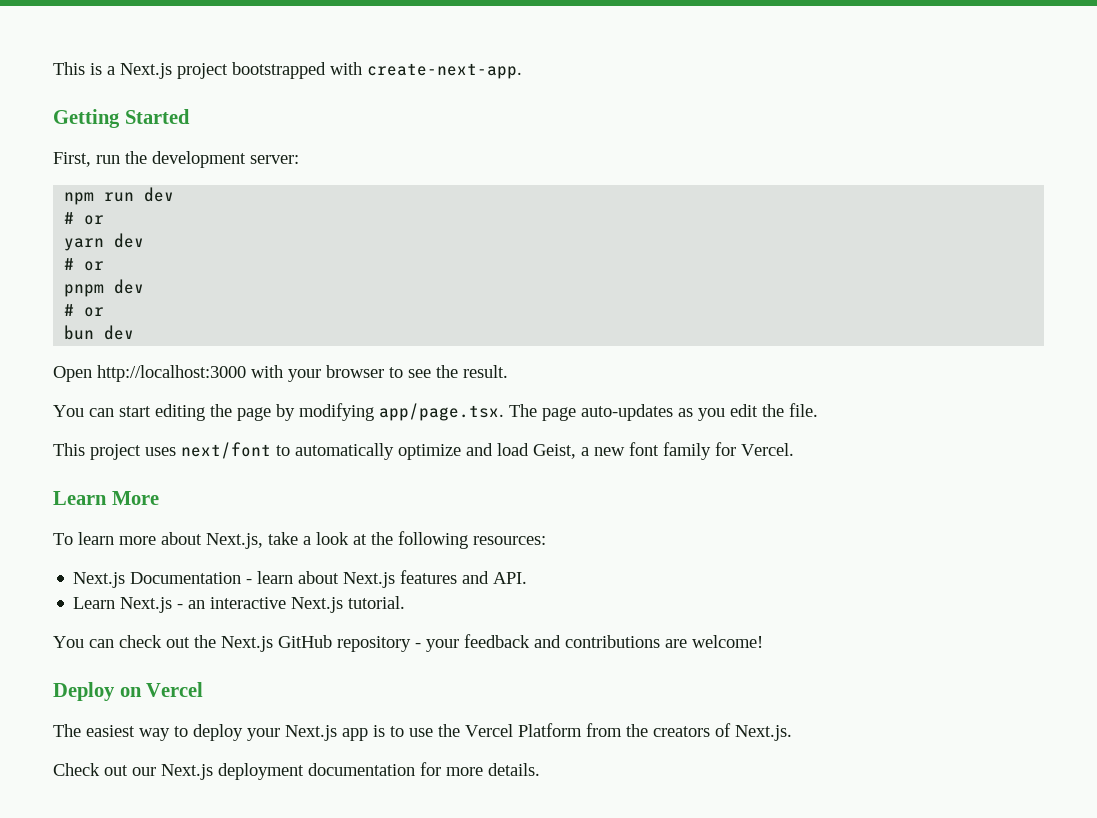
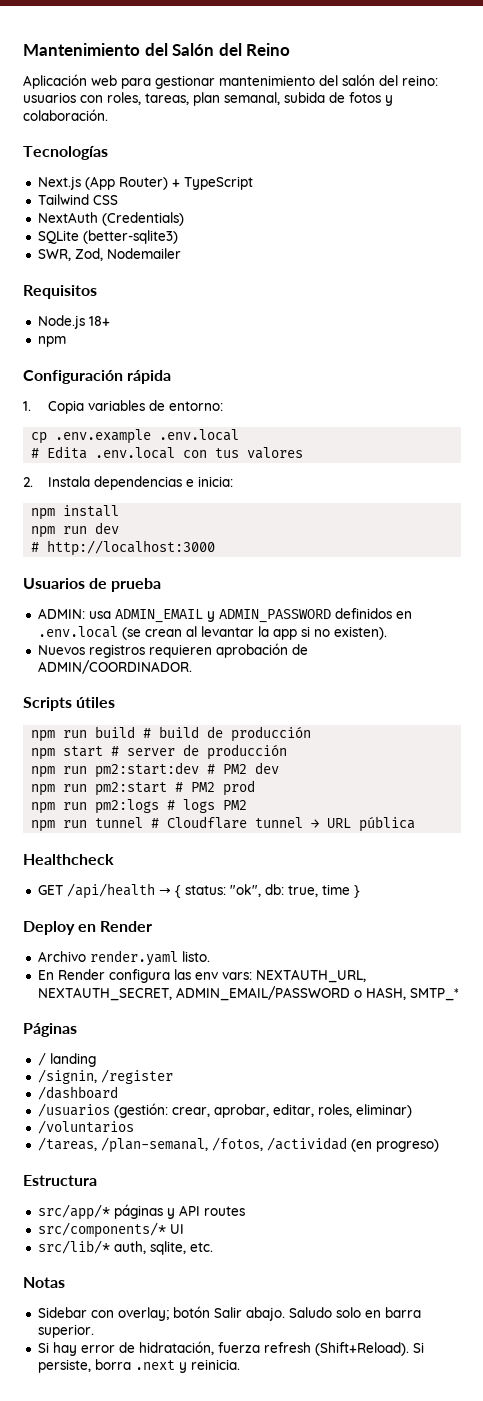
[53,62,522,79] [53,109,190,128] [53,151,299,168] [64,187,175,205] [64,212,105,225] [64,233,145,251] [64,258,105,271] [64,279,145,297] [64,304,105,317] [64,325,135,340] [53,365,508,382] [53,403,818,421] [53,442,794,460] [53,491,159,505] [53,531,546,549] [73,570,528,588] [73,596,406,613] [53,634,763,652] [53,682,204,701] [53,723,792,741] [53,762,540,780] This is a Next.js project bootstrapped with create-next-app. // Getting Started // First, run the development server: // npm run dev // # or // yarn dev // # or // pnpm dev // # or // bun dev // Open http://localhost:3000 with your browser to see the result. // You can start editing the page by modifying app/page.tsx. The page auto-updates as you edit the file. // This project uses next/font to automatically optimize and load Geist, a new font family for Vercel. // Learn More // To learn more about Next.js, take a look at the following resources: // Next.js Documentation - learn about Next.js features and API. // Learn Next.js - an interactive Next.js tutorial. // You can check out the Next.js GitHub repository - your feedback and contributions are welcome! // Deploy on Vercel // The easiest way to deploy your Next.js app is to use the Vercel Platform from the creators of Next.js. // Check out our Next.js deployment documentation for more details. -> [23,43,291,56] [23,74,438,89] [23,92,393,106] [23,109,108,121] [23,146,108,160] [37,176,253,190] [37,194,118,205] [37,212,184,226] [37,230,178,244] [37,248,181,261] [23,285,97,299] [37,315,110,329] [37,336,66,347] [23,370,172,384] [23,400,224,414] [31,429,240,444] [31,446,304,459] [23,476,234,490] [31,505,120,520] [31,522,120,538] [31,540,216,556] [23,578,162,592] [37,608,412,623] [37,626,387,640] [37,643,308,658] [37,660,192,674] [23,697,116,711] [31,726,312,742] [31,744,288,760] [31,762,280,778] [31,780,256,796] [31,799,248,814] [31,816,416,832] [23,854,114,865] [37,883,360,899] [23,921,153,935] [37,950,210,966] [37,969,366,983] [37,986,459,1001] [23,1023,77,1037] [37,1052,96,1067] [37,1069,173,1084] [37,1086,118,1100] [37,1103,412,1118] [37,1120,134,1134] [37,1137,439,1153] [23,1175,97,1186] [37,1204,245,1220] [37,1222,184,1238] [37,1240,213,1255] [23,1277,65,1288] [37,1306,421,1321] [37,1324,94,1338] [37,1341,424,1356] [37,1359,240,1373] Mantenimiento del Salón del Reino // Aplicación web para gestionar mantenimiento del salón del reino: usuarios con roles, tareas, plan semanal, subida de fotos y colaboración. // Tecnologías // Next.js (App Router) + TypeScript // Tailwind CSS // NextAuth (Credentials) // SQLite (better-sqlite3) // SWR, Zod, Nodemailer // Requisitos // Node.js 18+ // npm // Configuración rápida // 1. Copia variables de entorno: // cp .env.example .env.local // # Edita .env.local con tus valores // 2. Instala dependencias e inicia: // npm install // npm run dev // # http://localhost:3000 // Usuarios de prueba // ADMIN: usa ADMIN_EMAIL y ADMIN_PASSWORD definidos en .env.local (se crean al levantar la app si no existen). // Nuevos registros requieren aprobación de ADMIN/COORDINADOR. // Scripts útiles // npm run build # build de producción // npm start # server de producción // npm run pm2:start:dev # PM2 dev // npm run pm2:start # PM2 prod // npm run pm2:logs # logs PM2 // npm run tunnel # Cloudflare tunnel → URL pública // Healthcheck // GET /api/health → { status: "ok", db: true, time } // Deploy en Render // Archivo render.yaml listo. // En Render configura las env vars: NEXTAUTH_URL, NEXTAUTH_SECRET, ADMIN_EMAIL/PASSWORD o HASH, SMTP_* // Páginas // / landing // /signin, /register // /dashboard // /usuarios (gestión: crear, aprobar, editar, roles, eliminar) // /voluntarios // /tareas, /plan-semanal, /fotos, /actividad (en progreso) // Estructura // src/app/* páginas y API routes // src/components/* UI // src/lib/* auth, sqlite, etc. // Notas // Sidebar con overlay; botón Salir abajo. Saludo solo en barra superior. // Si hay error de hidratación, fuerza refresh (Shift+Reload). Si persiste, borra .next y reinicia.

